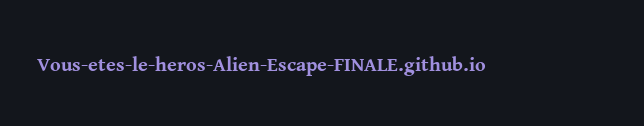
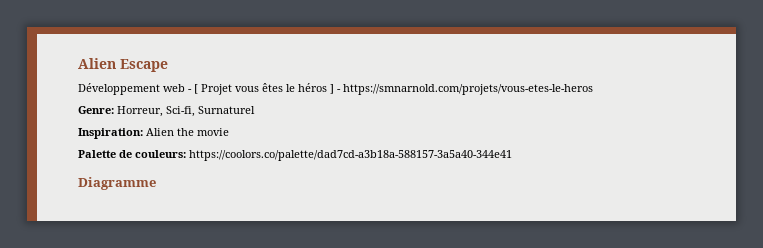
[37,56,486,76] Vous-etes-le-heros-Alien-Escape-FINALE.github.io -> [78,58,168,72] [78,83,593,95] [78,106,255,117] [78,128,229,139] [78,150,512,161] [78,177,156,190] Alien Escape // Développement web - [ Projet vous êtes le héros ] - https://smnarnold.com/projets/vous-etes-le-heros // Genre: Horreur, Sci-fi, Surnaturel // Inspiration: Alien the movie // Palette de couleurs: https://coolors.co/palette/dad7cd-a3b18a-588157-3a5a40-344e41 // Diagramme

